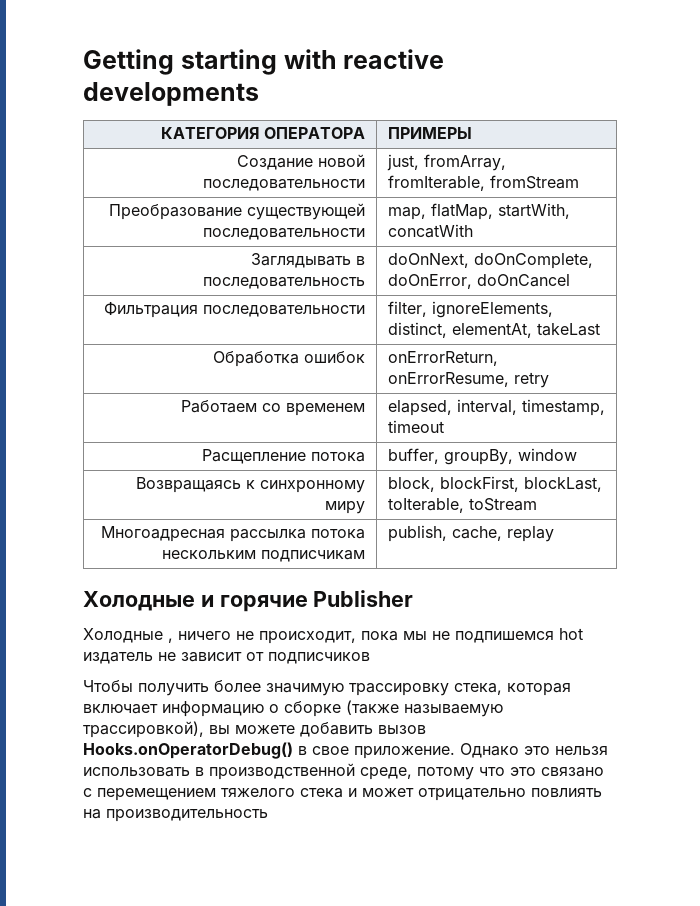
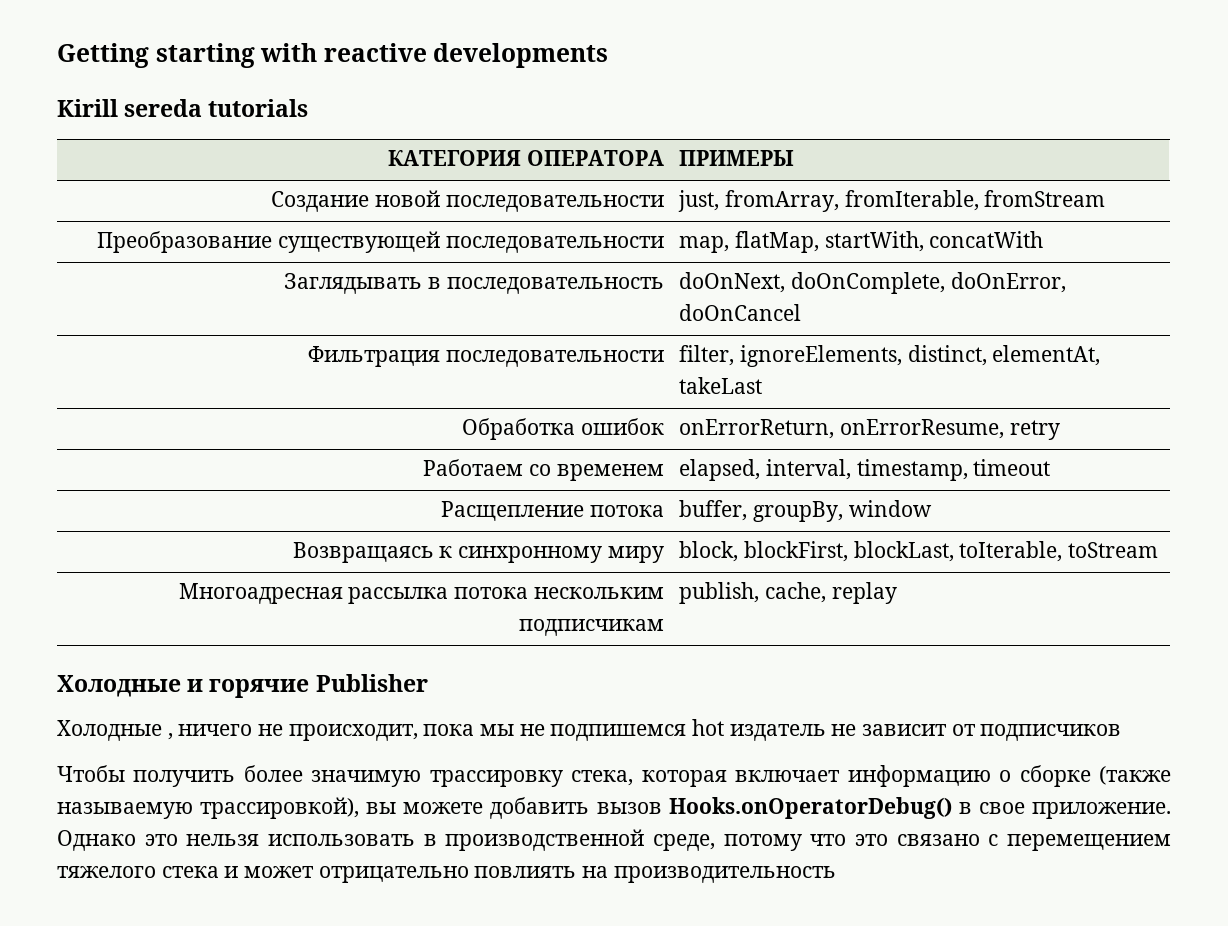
(259, 94) none -> [57,99,309,117] // Kirill sereda tutorials

